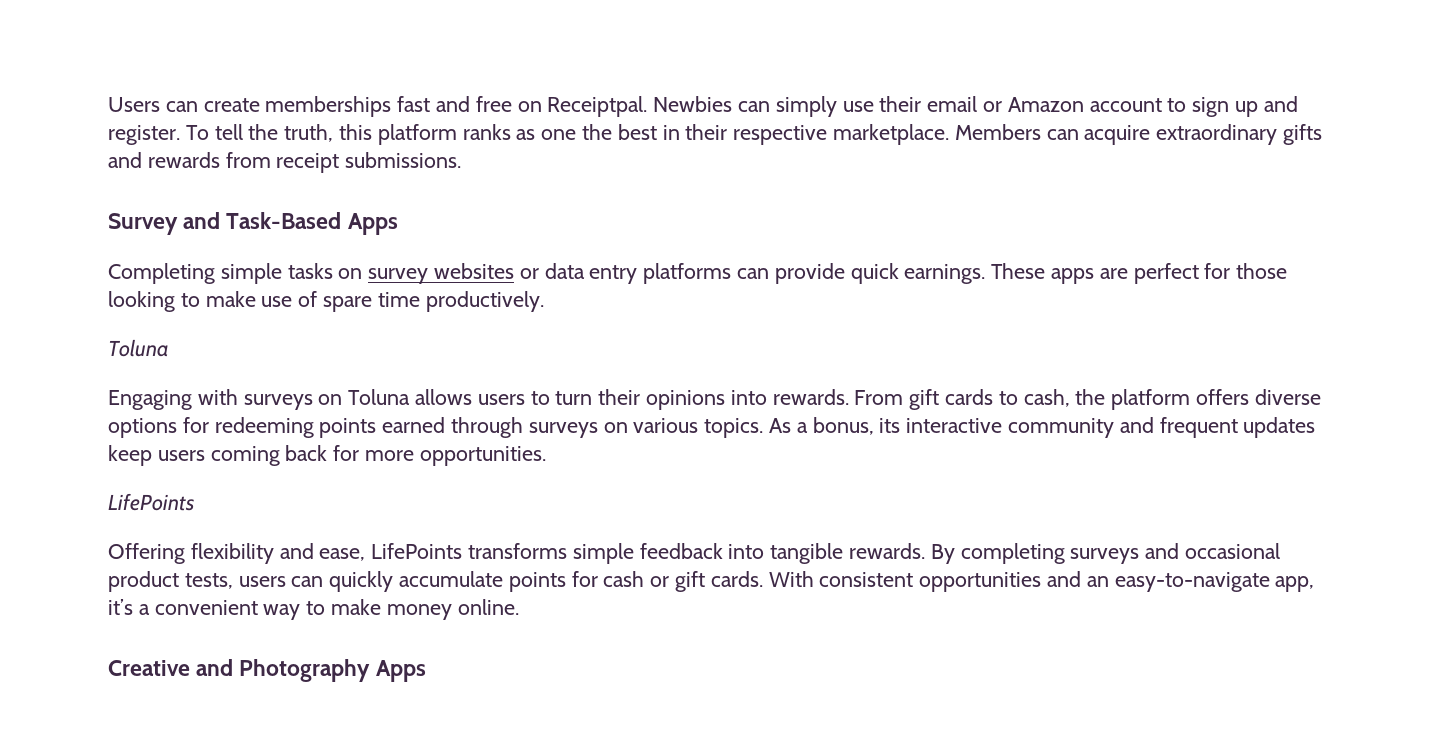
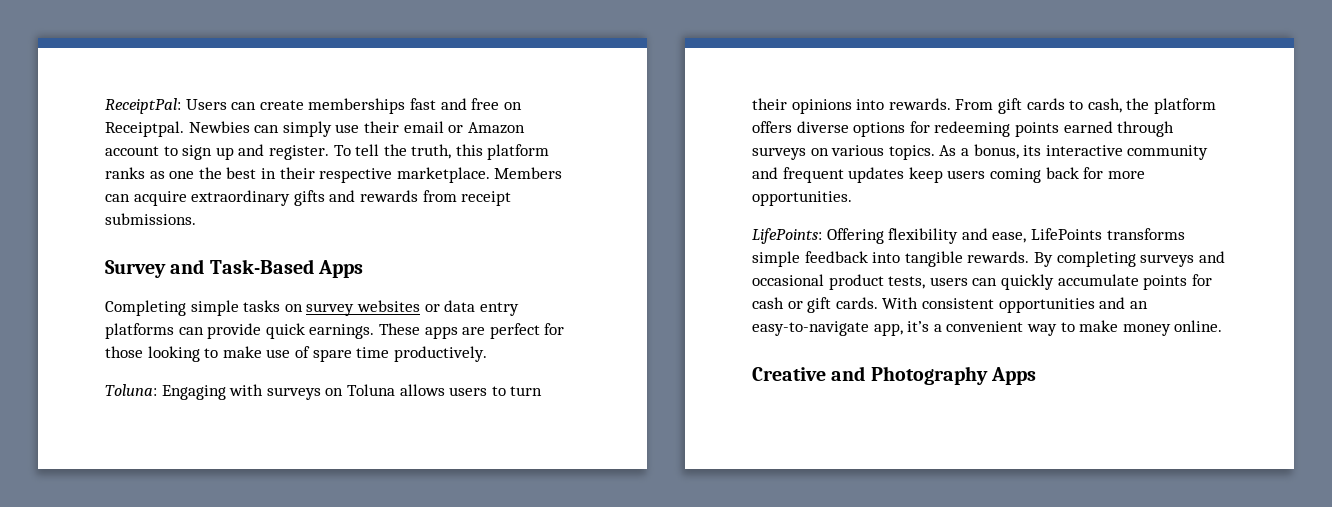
(108, 104) none -> [105,98,181,114] ReceiptPal:
[108,339,169,357] Toluna // -> [105,384,157,396] Toluna:
[108,493,194,511] LifePoints // -> [752,228,822,244] LifePoints:

